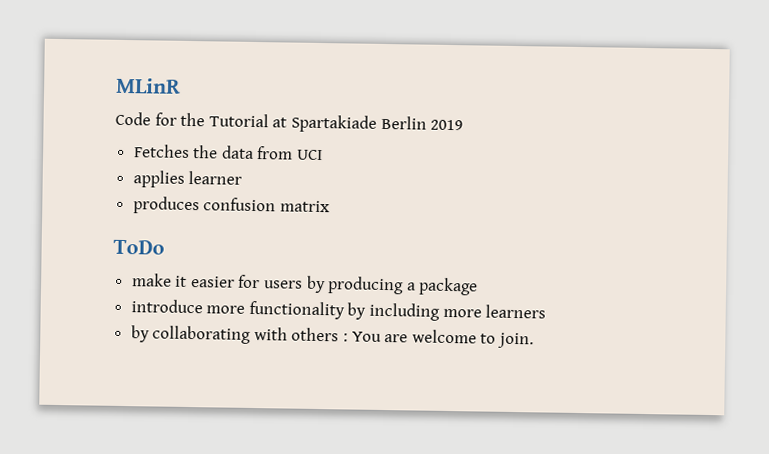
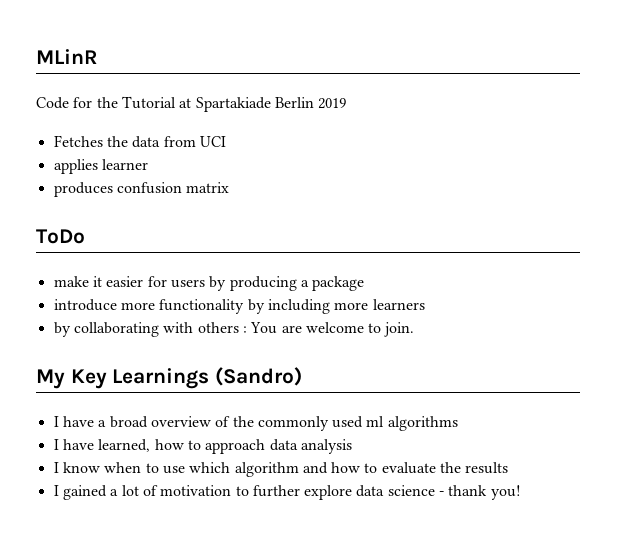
(535, 340) none -> [36,367,303,389] [53,416,458,431] [53,439,352,454] [53,462,509,477] [53,485,521,500] // My Key Learnings (Sandro) // I have a broad overview of the commonly used ml algorithms // I have learned, how to approach data analysis // I know when to use which algorithm and how to evaluate the results // I gained a lot of motivation to further explore data science - thank you!

